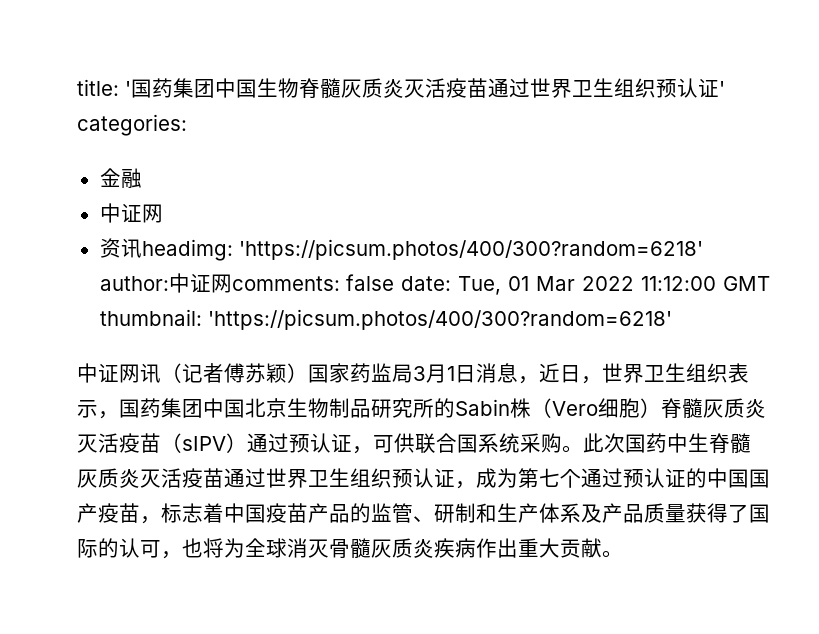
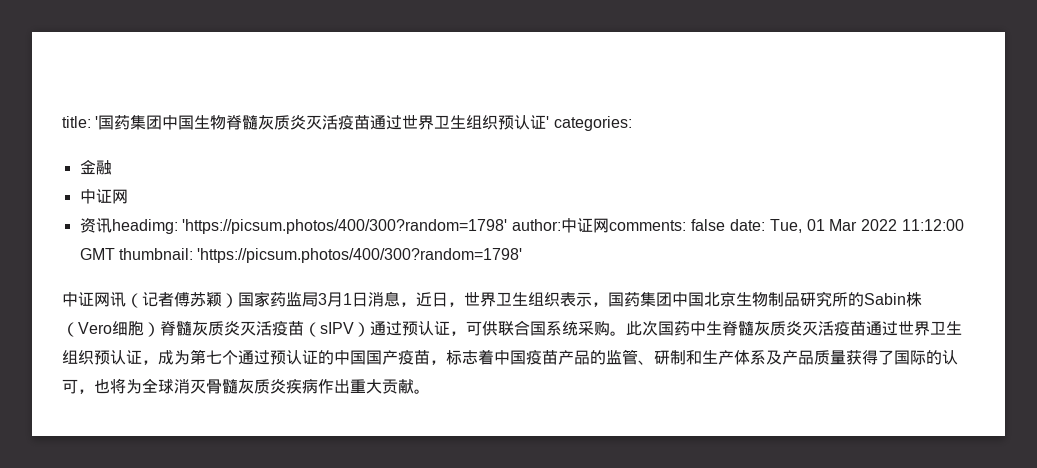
[238,239,703,260] 'https://picsum.photos/400/300?random=6218' -> [182,219,508,234] 'https://picsum.photos/400/300?random=1798'
[207,309,672,330] 'https://picsum.photos/400/300?random=6218' -> [197,248,523,263] 'https://picsum.photos/400/300?random=1798'

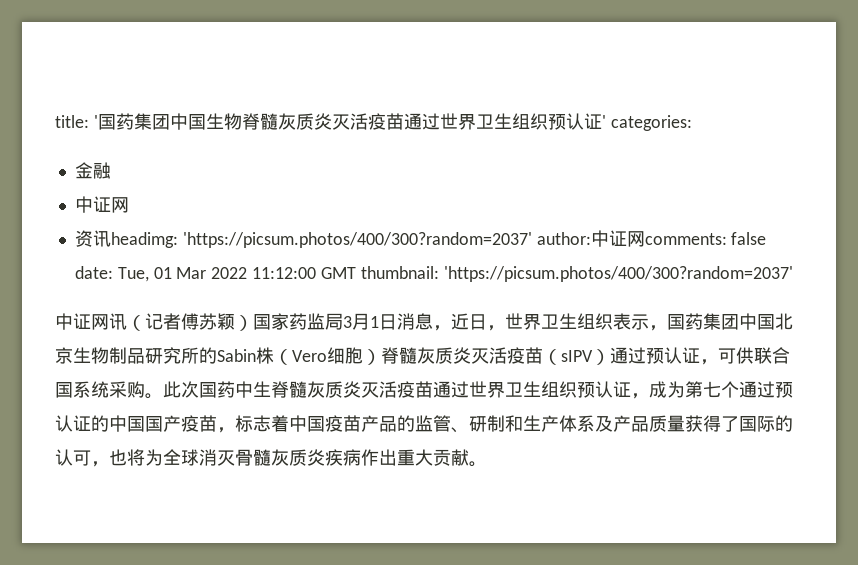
[182,219,508,234] 'https://picsum.photos/400/300?random=1798' -> [182,232,532,248] 'https://picsum.photos/400/300?random=2037'
[197,248,523,263] 'https://picsum.photos/400/300?random=1798' -> [443,266,793,282] 'https://picsum.photos/400/300?random=2037'

